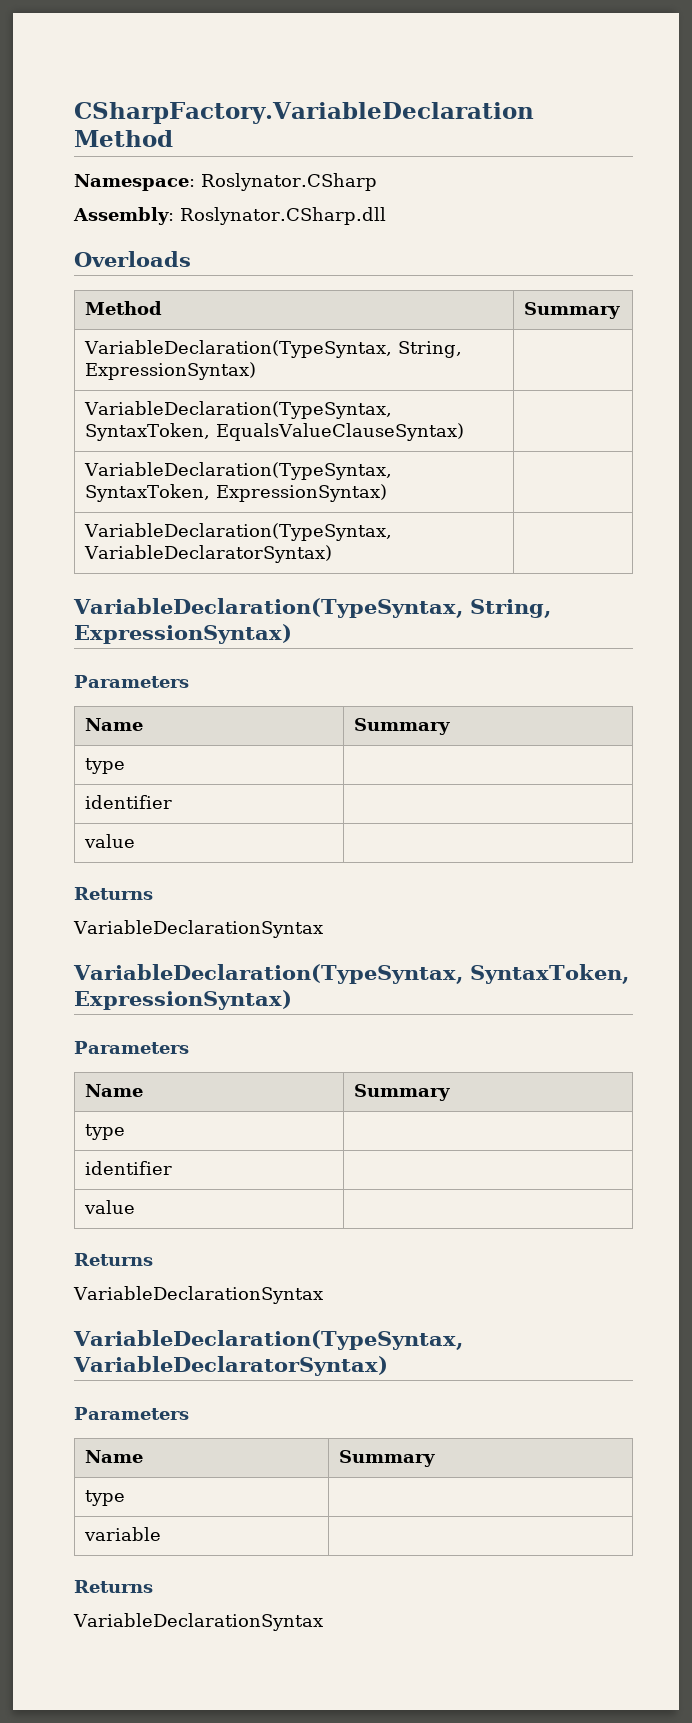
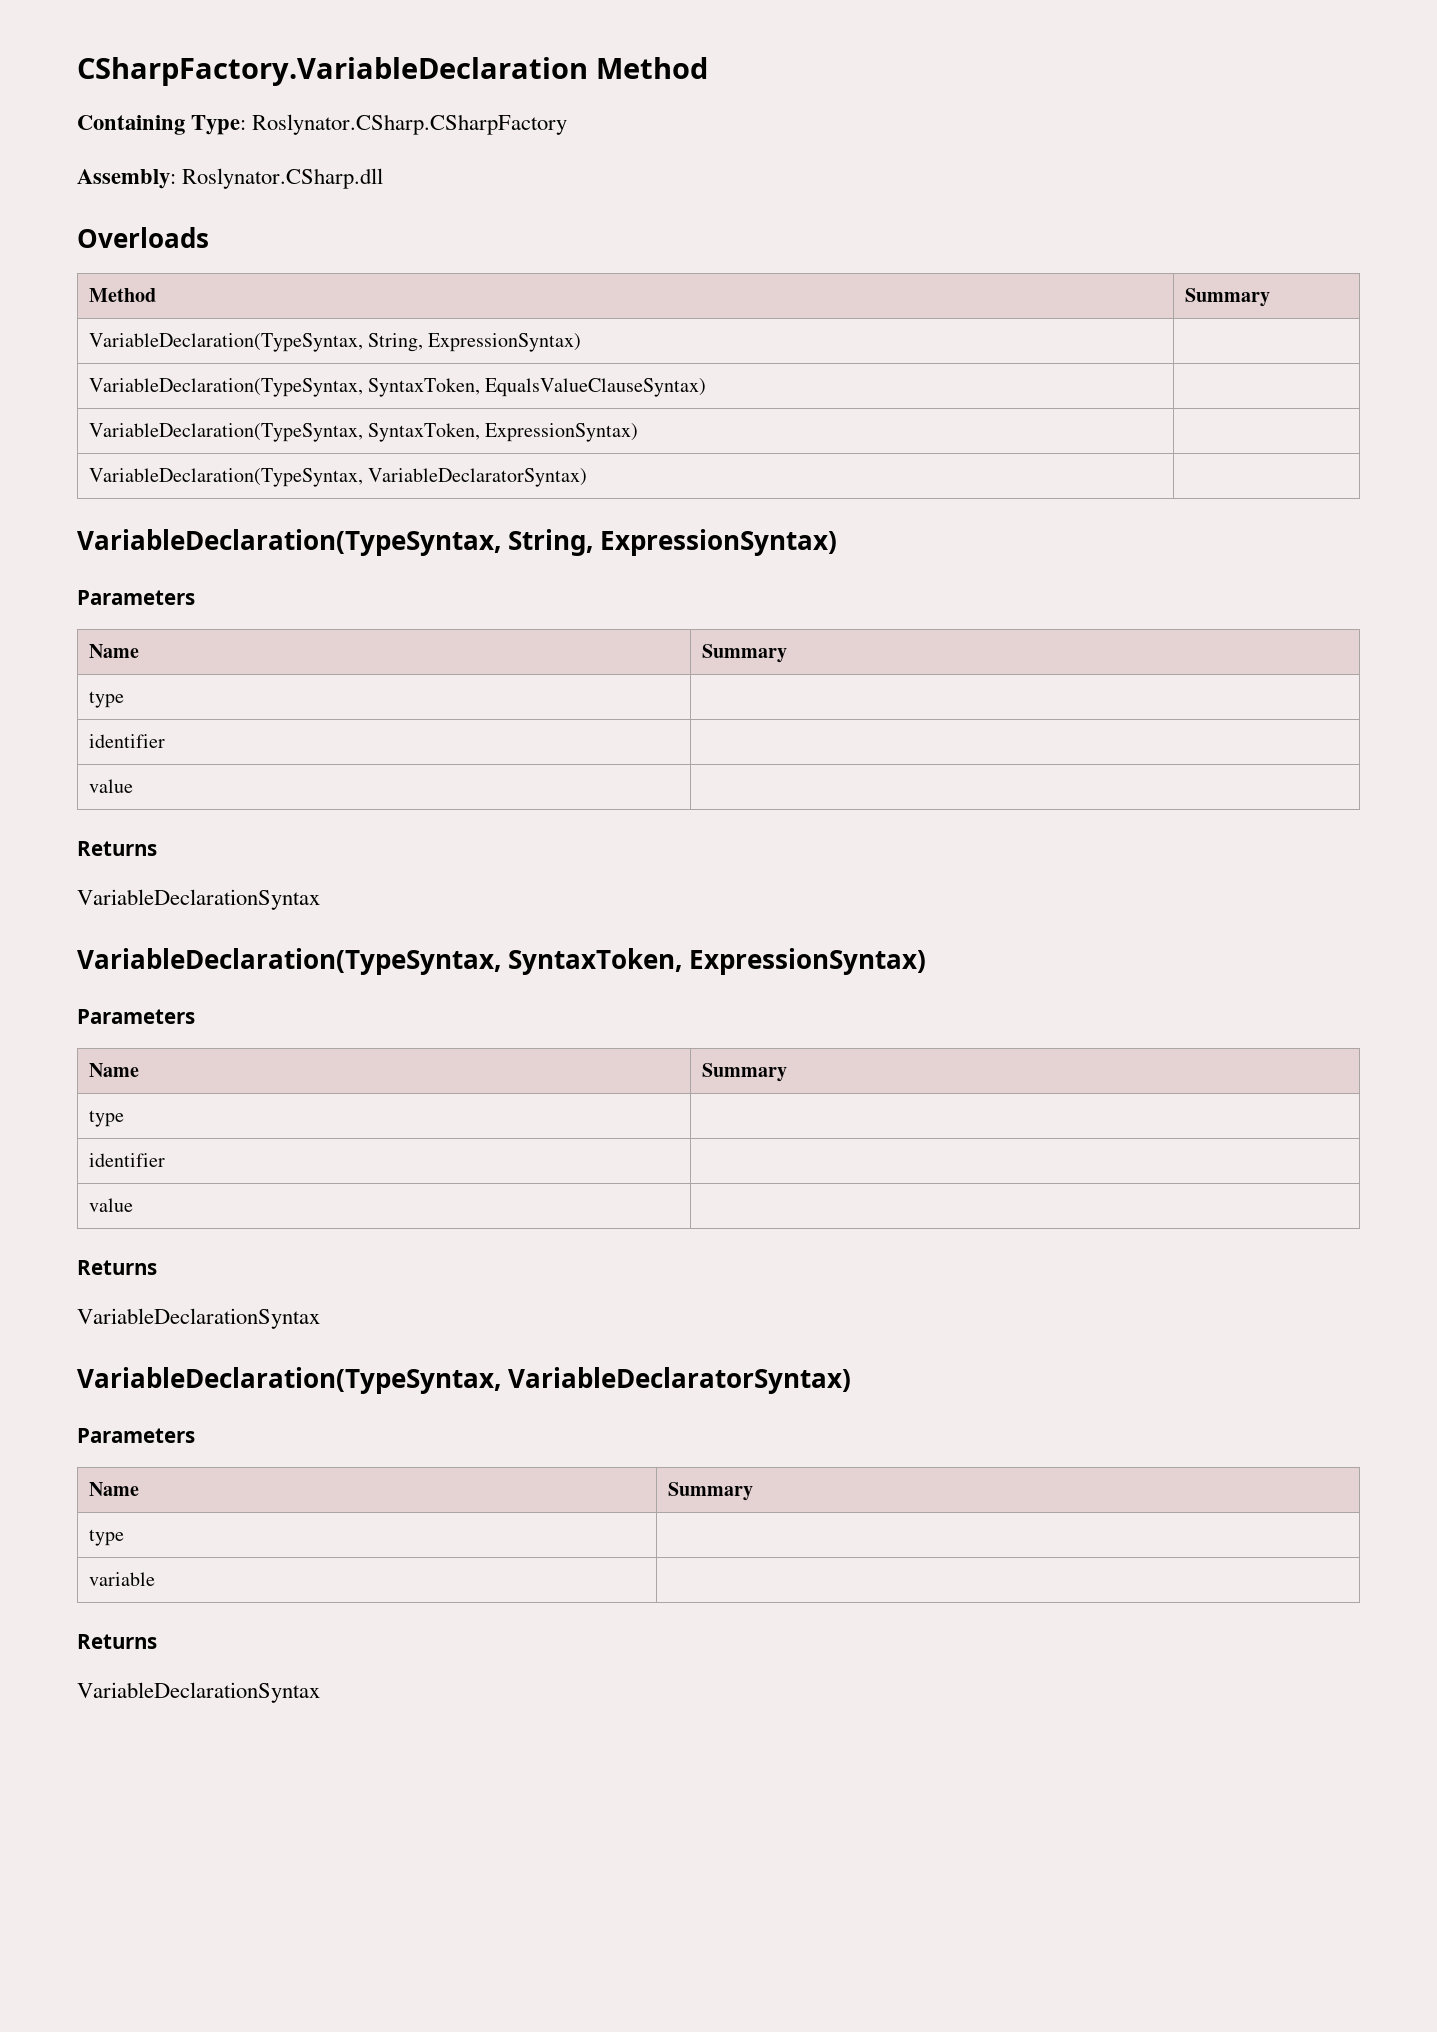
[74,173,377,191] Namespace: Roslynator.CSharp -> [77,114,568,135] Containing Type: Roslynator.CSharp.CSharpFactory

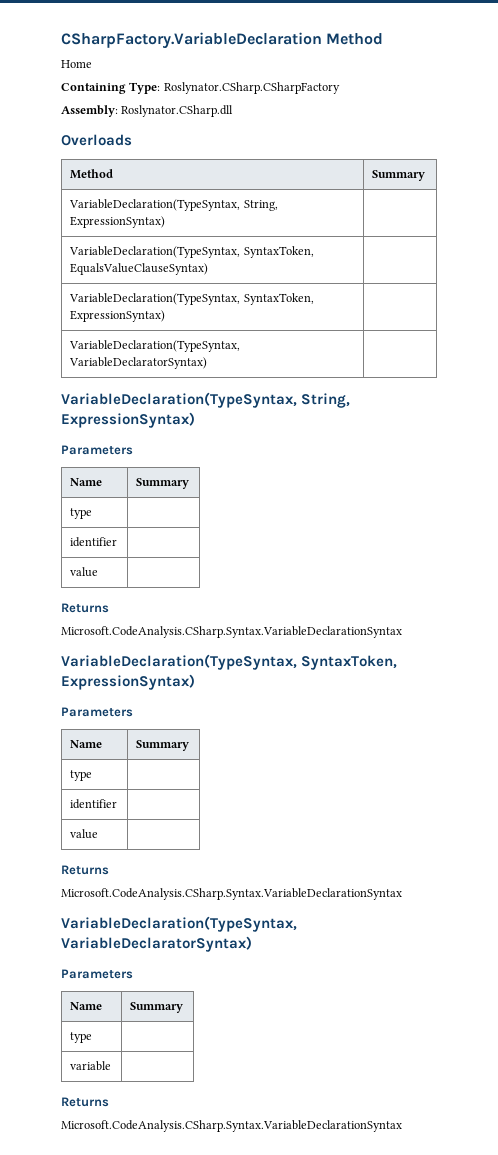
(708, 68) none -> [61,60,92,68] // Home
[77,889,320,910] VariableDeclarationSyntax -> [61,626,402,638] Microsoft.CodeAnalysis.CSharp.Syntax.VariableDeclarationSyntax
[77,1308,320,1329] VariableDeclarationSyntax -> [61,888,402,900] Microsoft.CodeAnalysis.CSharp.Syntax.VariableDeclarationSyntax
[77,1682,320,1703] VariableDeclarationSyntax -> [61,1120,402,1132] Microsoft.CodeAnalysis.CSharp.Syntax.VariableDeclarationSyntax

